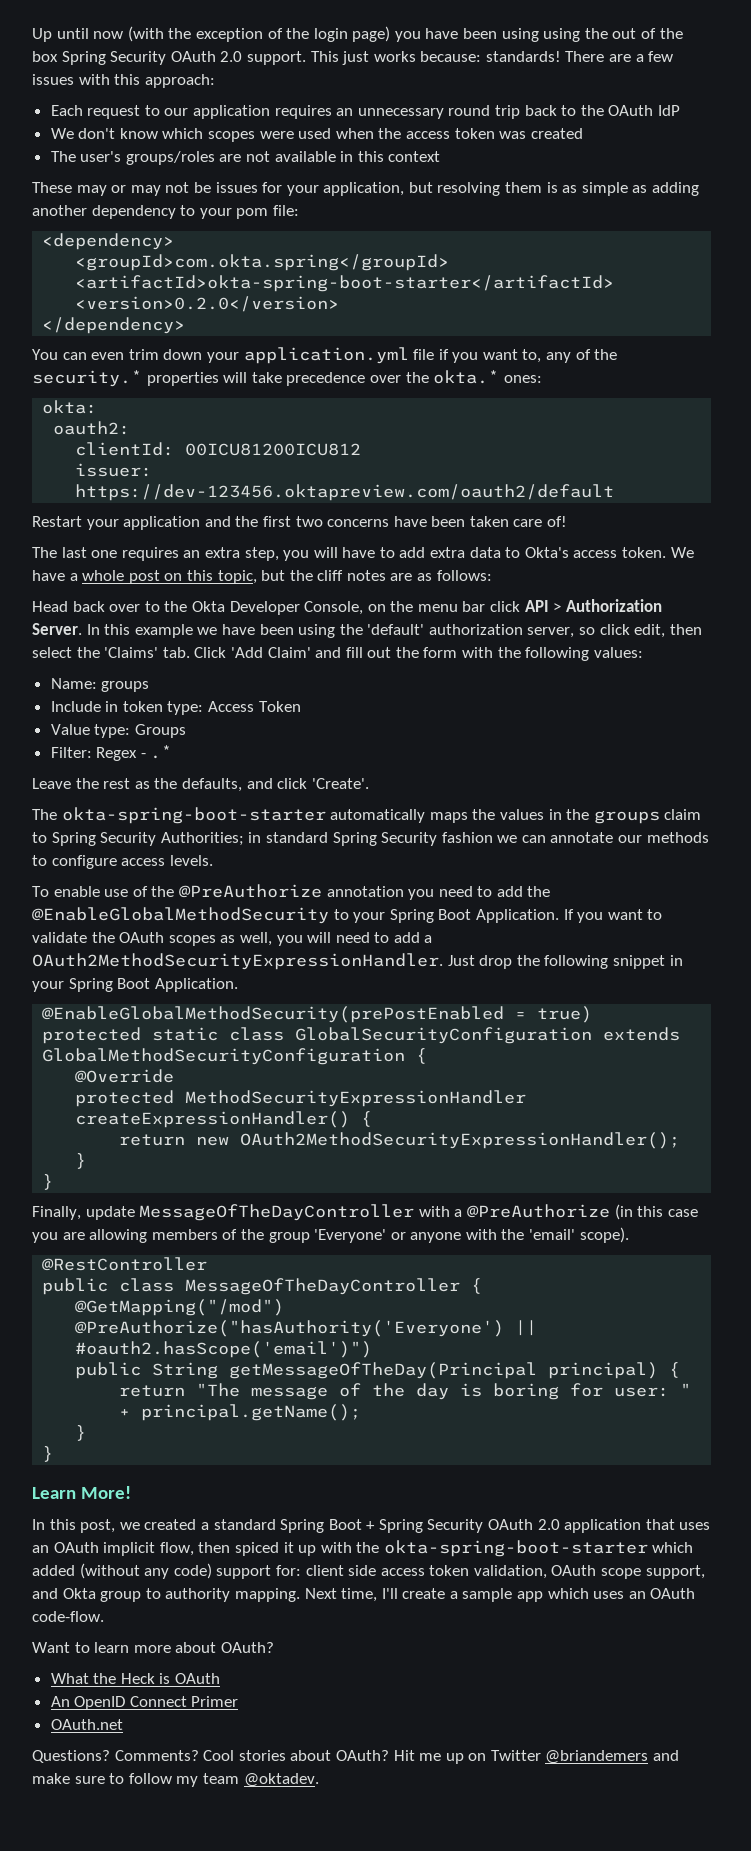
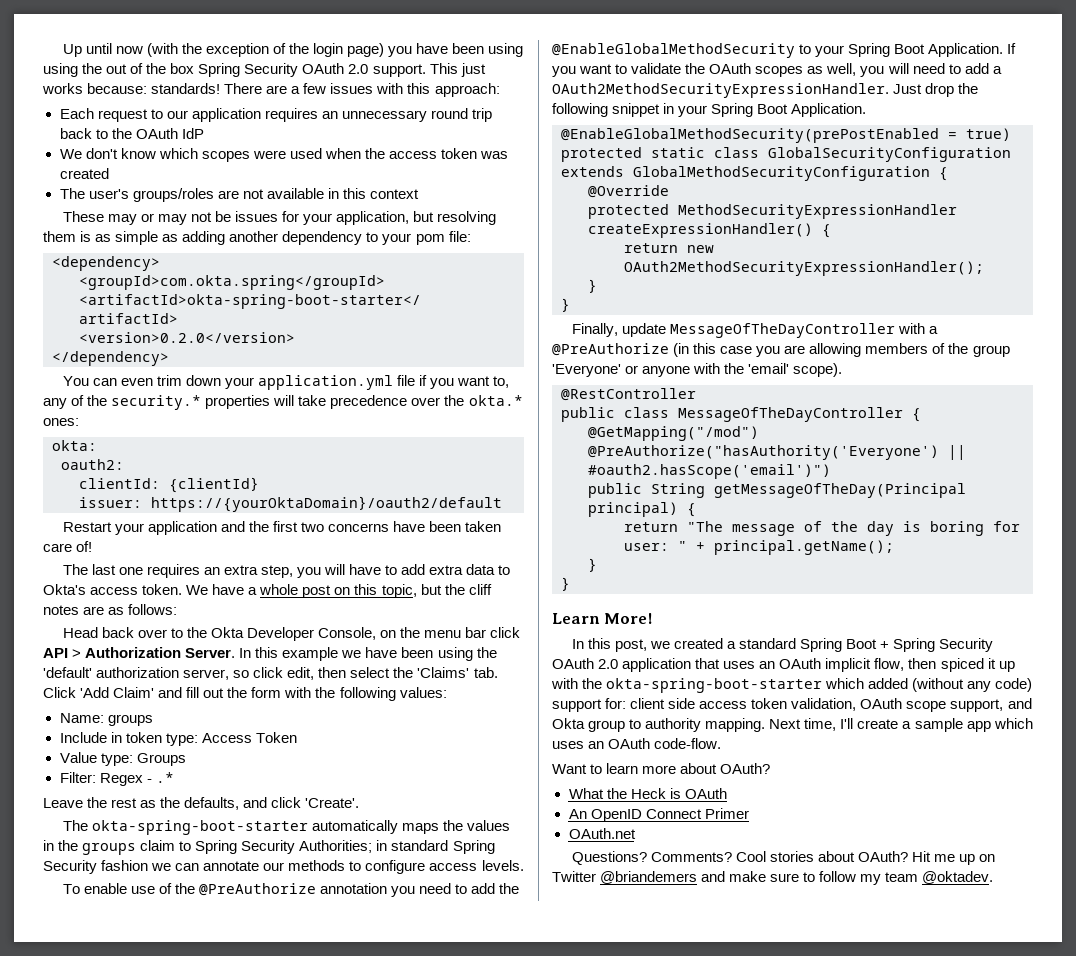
[185,443,362,456] 00ICU81200ICU812 -> [169,477,259,493] {clientId}
[75,484,615,501] https://dev-123456.oktapreview.com/oauth2/default -> [151,496,502,512] https://{yourOktaDomain}/oauth2/default

